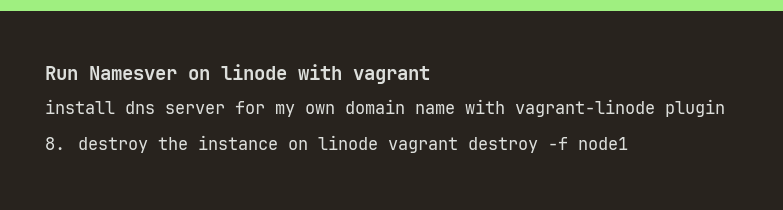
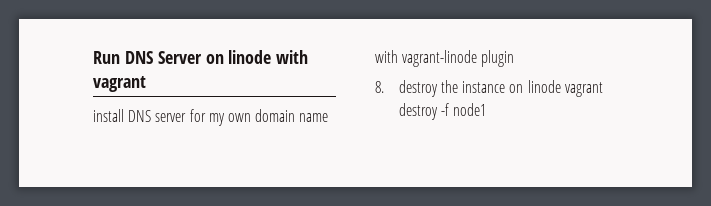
[89,66,177,80] Namesver -> [124,51,202,64] DNS Server
[125,101,155,114] dns -> [128,110,152,122] DNS

